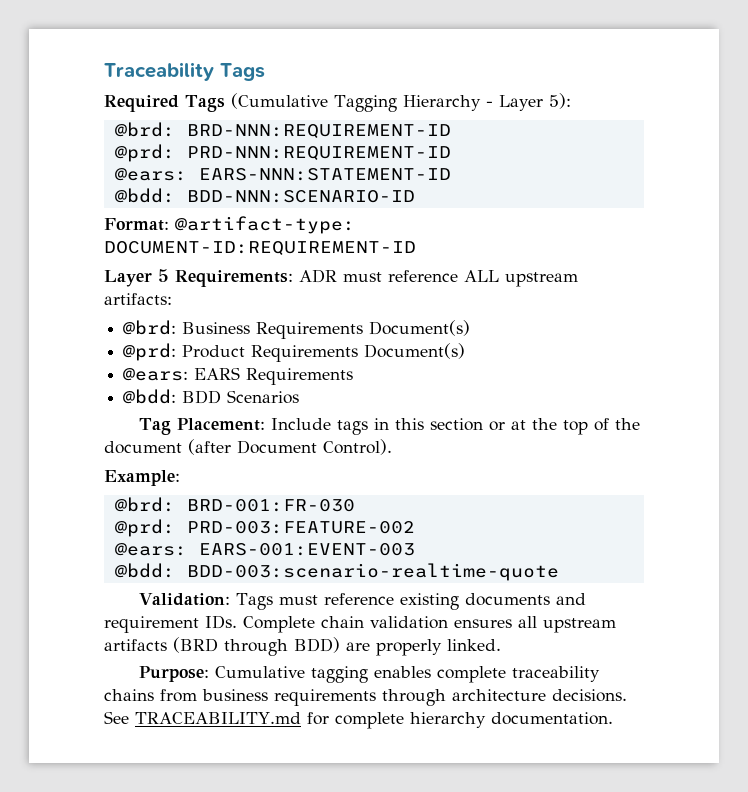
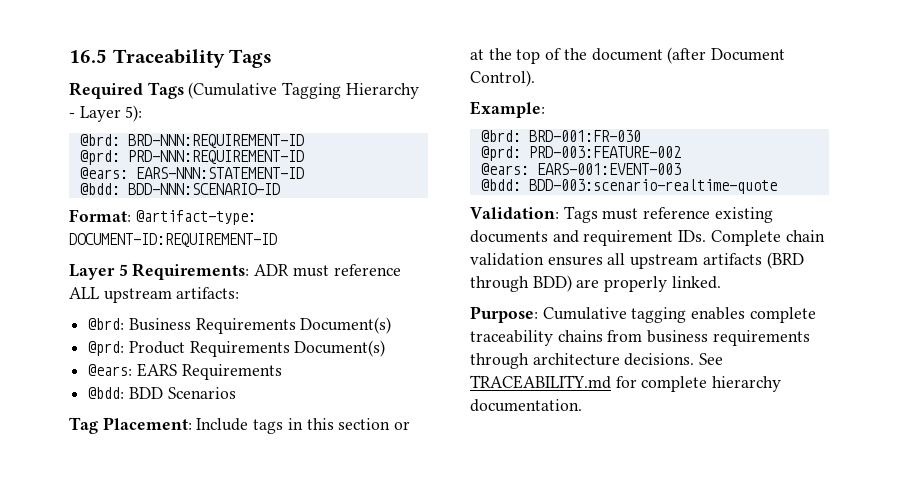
(104, 71) none -> [69,49,107,63] 16.5

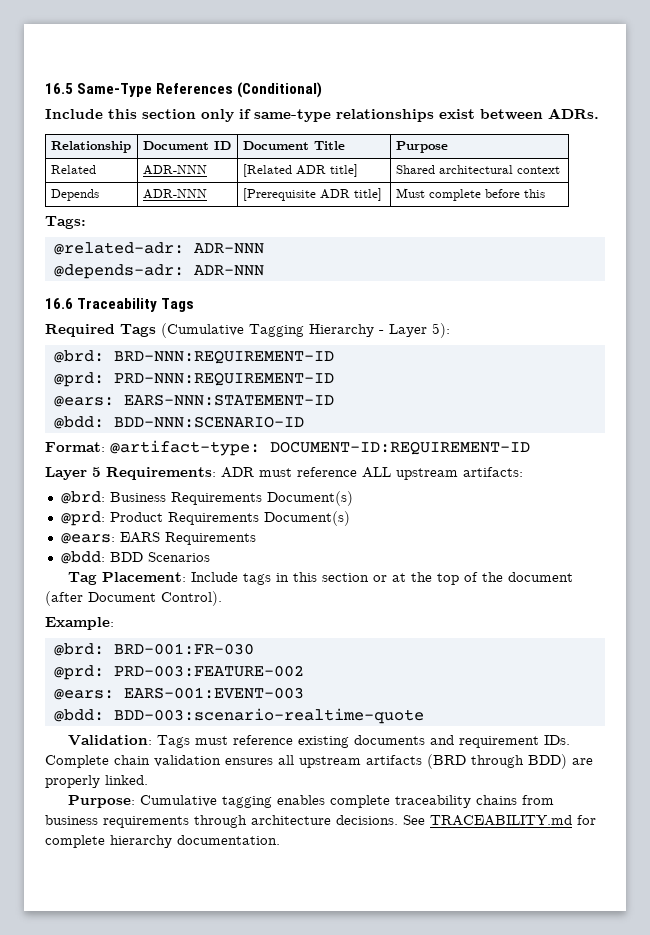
(107, 56) none -> [77,82,323,98] [45,108,599,122] [50,141,131,153] [142,141,231,150] [242,141,345,150] [395,141,448,153] [50,165,96,174] [142,165,207,175] [242,164,358,177] [395,165,560,174] [50,189,99,201] [142,189,207,199] [242,188,382,201] [395,188,545,201] [45,216,86,229] [53,242,264,255] [53,264,264,279] [45,298,73,309] Same-Type References (Conditional) // Include this section only if same-type relationships exist between ADRs. // Relationship | Document ID | Document Title | Purpose // Related | ADR-NNN | [Related ADR title] | Shared architectural context // Depends | ADR-NNN | [Prerequisite ADR title] | Must complete before this // Tags: // @related-adr: ADR-NNN // @depends-adr: ADR-NNN // 16.6

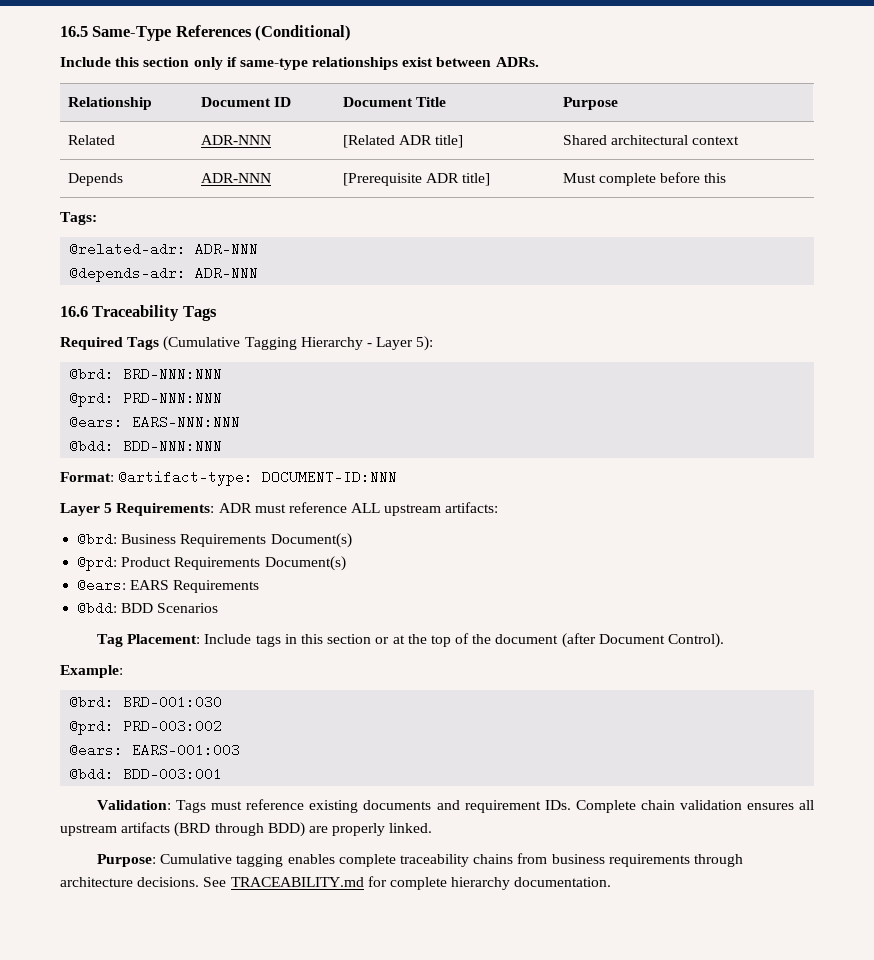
[113,350,334,364] [53,372,334,387] [53,394,334,407] [53,416,304,429] BRD-NNN:REQUIREMENT-ID // @prd: PRD-NNN:REQUIREMENT-ID // @ears: EARS-NNN:STATEMENT-ID // @bdd: BDD-NNN:SCENARIO-ID -> [123,367,223,381] [69,391,223,407] [69,415,241,429] [69,439,223,453] BRD-NNN:NNN // @prd: PRD-NNN:NNN // @ears: EARS-NNN:NNN // @bdd: BDD-NNN:NNN
[270,441,530,455] DOCUMENT-ID:REQUIREMENT-ID -> [262,470,398,484] DOCUMENT-ID:NNN
[113,643,254,655] [53,665,304,680] [53,687,304,700] [53,708,424,724] BRD-001:FR-030 // @prd: PRD-003:FEATURE-002 // @ears: EARS-001:EVENT-003 // @bdd: BDD-003:scenario-realtime-quote -> [123,695,223,709] [69,719,223,735] [69,743,241,757] [69,767,223,781] BRD-001:030 // @prd: PRD-003:002 // @ears: EARS-001:003 // @bdd: BDD-003:001

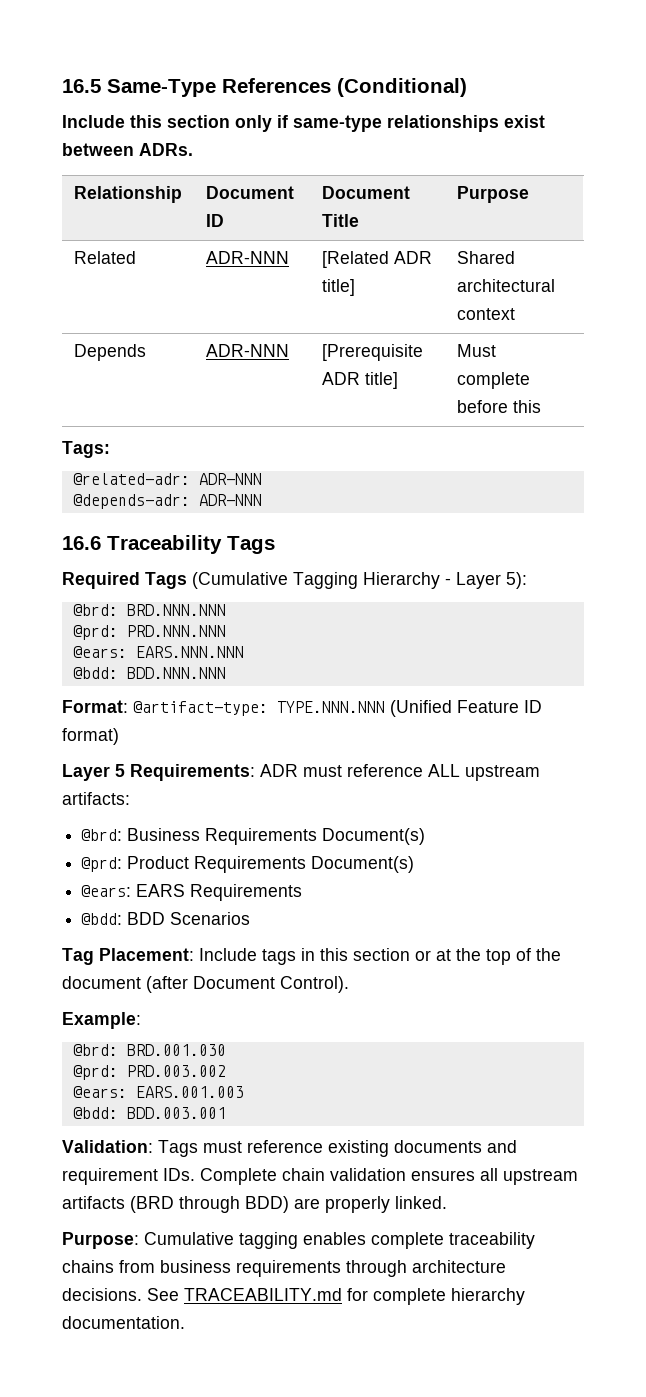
[123,367,223,381] [69,391,223,407] [69,415,241,429] [69,439,223,453] BRD-NNN:NNN // @prd: PRD-NNN:NNN // @ears: EARS-NNN:NNN // @bdd: BDD-NNN:NNN -> [126,604,226,616] [72,625,226,640] [72,646,244,658] [72,667,226,679] BRD.NNN.NNN // @prd: PRD.NNN.NNN // @ears: EARS.NNN.NNN // @bdd: BDD.NNN.NNN
[262,470,398,484] DOCUMENT-ID:NNN -> [277,700,542,717] [62,728,119,745] TYPE.NNN.NNN (Unified Feature ID format)
[123,695,223,709] [69,719,223,735] [69,743,241,757] [69,767,223,781] BRD-001:030 // @prd: PRD-003:002 // @ears: EARS-001:003 // @bdd: BDD-003:001 -> [126,1044,226,1056] [72,1065,226,1080] [72,1086,244,1098] [72,1107,226,1119] BRD.001.030 // @prd: PRD.003.002 // @ears: EARS.001.003 // @bdd: BDD.003.001

